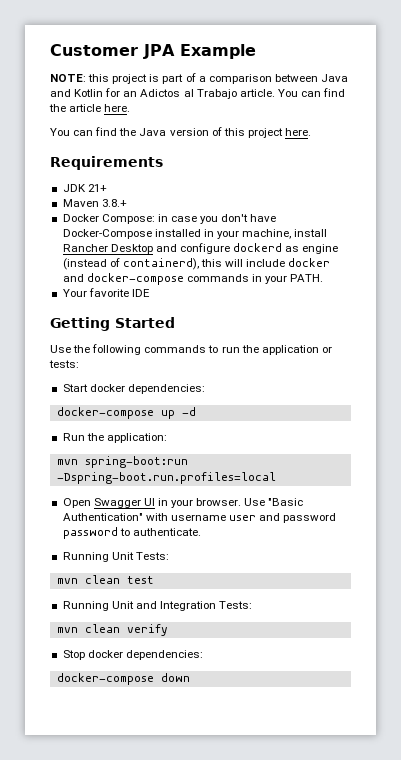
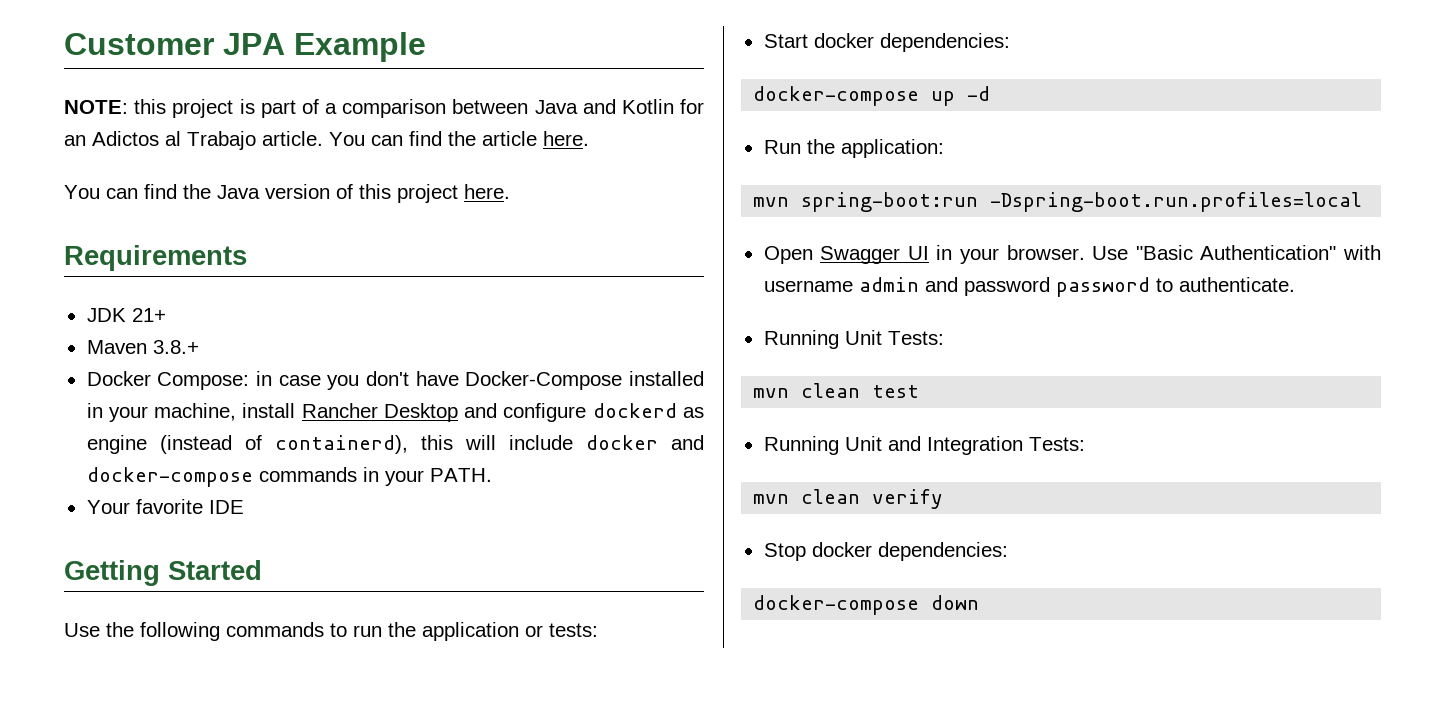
[228,515,256,521] user -> [858,277,919,292] admin

